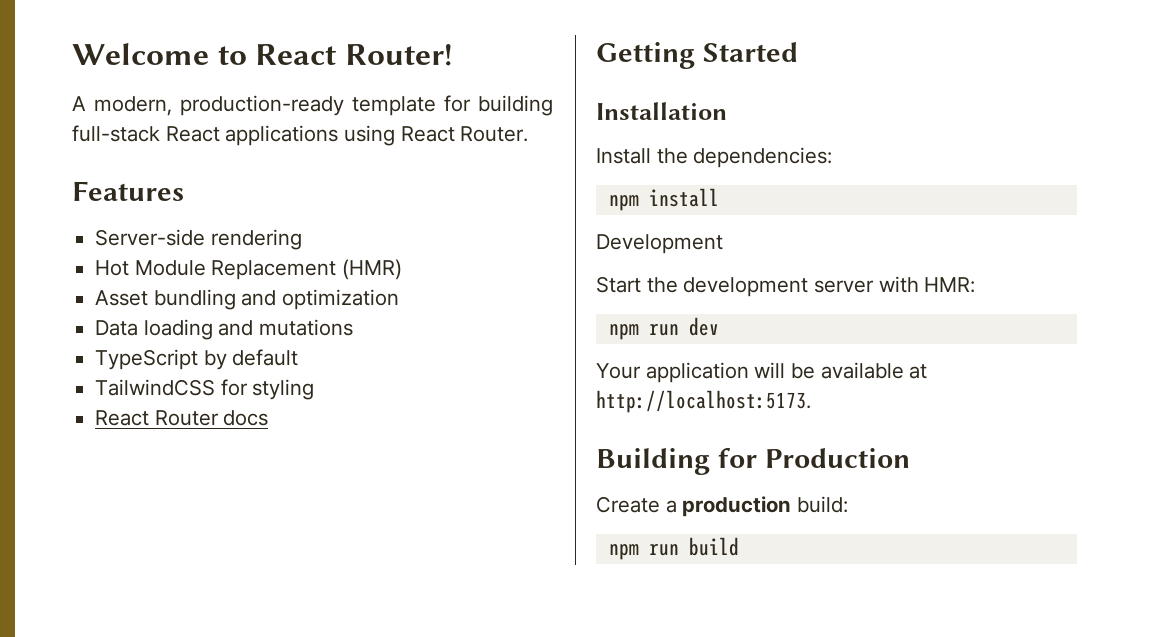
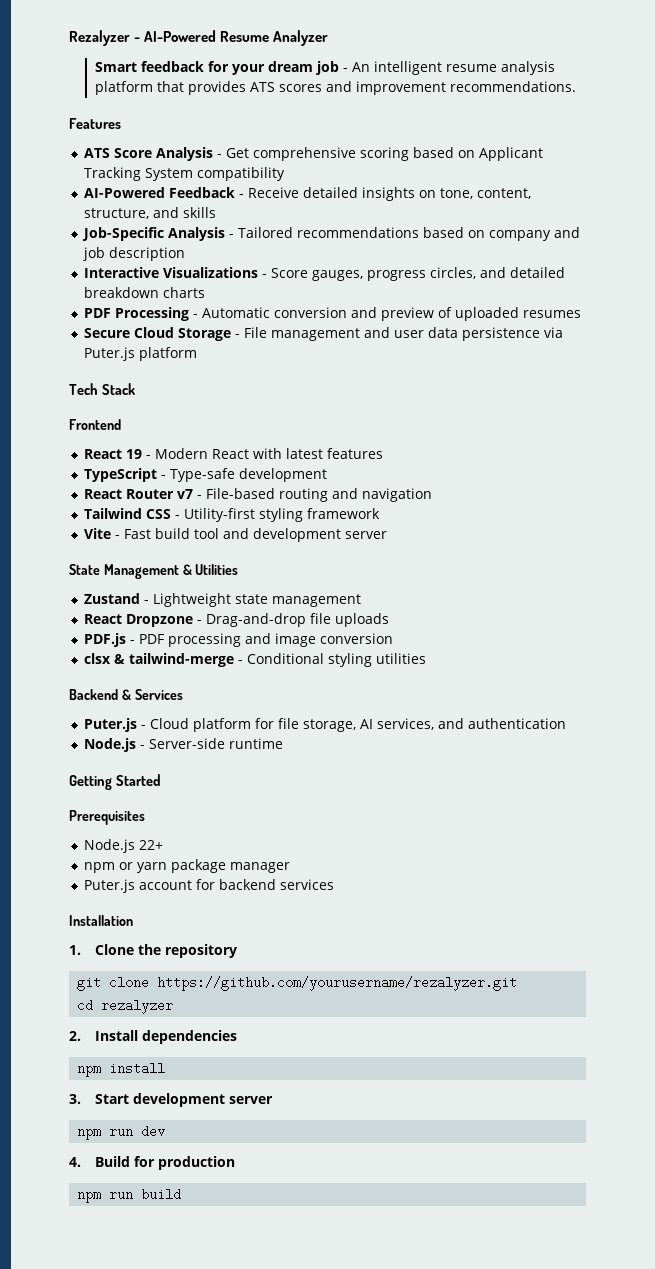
[72,43,453,66] [72,95,553,116] [72,125,529,146] [72,181,184,201] [95,229,302,250] [95,259,403,280] [95,289,400,310] [95,319,354,340] [95,349,299,370] [95,379,315,400] [95,410,269,426] [596,42,798,69] [596,102,727,120] [596,147,833,168] Welcome to React Router! // A modern, production-ready template for building full-stack React applications using React Router. // Features // Server-side rendering // Hot Module Replacement (HMR) // Asset bundling and optimization // Data loading and mutations // TypeScript by default // TailwindCSS for styling // React Router docs // Getting Started // Installation // Install the dependencies: -> [69,30,329,46] [94,61,555,75] [94,81,576,95] [69,118,121,129] [83,147,543,161] [83,167,285,181] [83,187,531,201] [83,207,216,219] [81,227,580,241] [82,247,185,261] [83,267,565,281] [83,287,205,298] [83,307,581,321] [83,327,563,341] [83,347,197,361] [69,383,135,395] [69,419,121,430] [83,448,383,459] [83,468,327,482] [83,488,432,502] [83,508,380,522] [83,528,387,542] [69,564,239,579] [83,593,361,607] [83,613,389,627] [83,633,393,647] [83,653,426,667] [69,689,183,700] [83,718,566,732] [83,738,283,752] [69,774,161,790] [69,810,145,825] [83,839,163,853] [83,859,290,873] [83,879,334,893] [69,915,133,926] [69,944,237,958] [77,976,518,991] [77,999,174,1014] [69,1030,237,1044] Rezalyzer - AI-Powered Resume Analyzer // Smart feedback for your dream job - An intelligent resume analysis platform that provides ATS scores and improvement recommendations. // Features // ATS Score Analysis - Get comprehensive scoring based on Applicant Tracking System compatibility // AI-Powered Feedback - Receive detailed insights on tone, content, structure, and skills // Job-Specific Analysis - Tailored recommendations based on company and job description // Interactive Visualizations - Score gauges, progress circles, and detailed breakdown charts // PDF Processing - Automatic conversion and preview of uploaded resumes // Secure Cloud Storage - File management and user data persistence via Puter.js platform // Tech Stack // Frontend // React 19 - Modern React with latest features // TypeScript - Type-safe development // React Router v7 - File-based routing and navigation // Tailwind CSS - Utility-first styling framework // Vite - Fast build tool and development server // State Management & Utilities // Zustand - Lightweight state management // React Dropzone - Drag-and-drop file uploads // PDF.js - PDF processing and image conversion // clsx & tailwind-merge - Conditional styling utilities // Backend & Services // Puter.js - Cloud platform for file storage, AI services, and authentication // Node.js - Server-side runtime // Getting Started // Prerequisites // Node.js 22+ // npm or yarn package manager // Puter.js account for backend services // Installation // 1. Clone the repository // git clone https://github.com/yourusername/rezalyzer.git // cd rezalyzer // 2. Install dependencies
[596,234,723,254] [596,276,976,297] Development // Start the development server with HMR: -> [69,1093,273,1107] 3. Start development server
[596,362,928,383] [596,390,811,413] [596,448,910,475] [596,496,677,513] Your application will be available at http://localhost:5173. // Building for Production // Create a -> [69,1156,155,1167] 4. Build for
[797,496,849,513] build: -> (235, 1163) none

